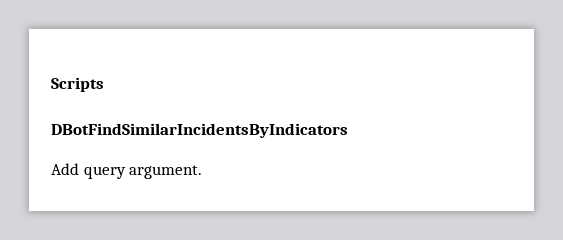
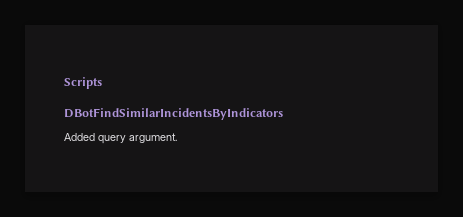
[51,163,79,175] Add -> [64,133,95,141] Added

